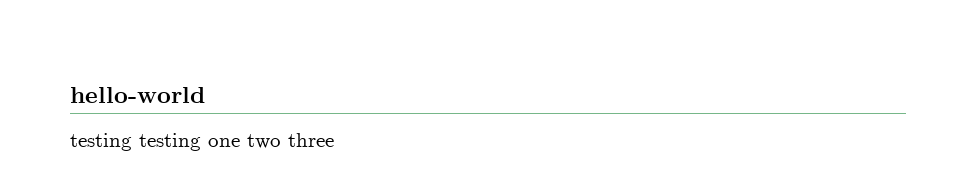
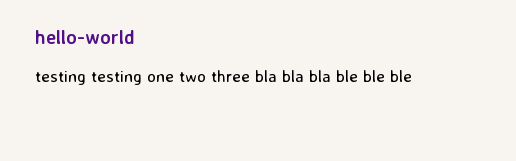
(334, 140) none -> [255,70,412,82] bla bla bla ble ble ble

